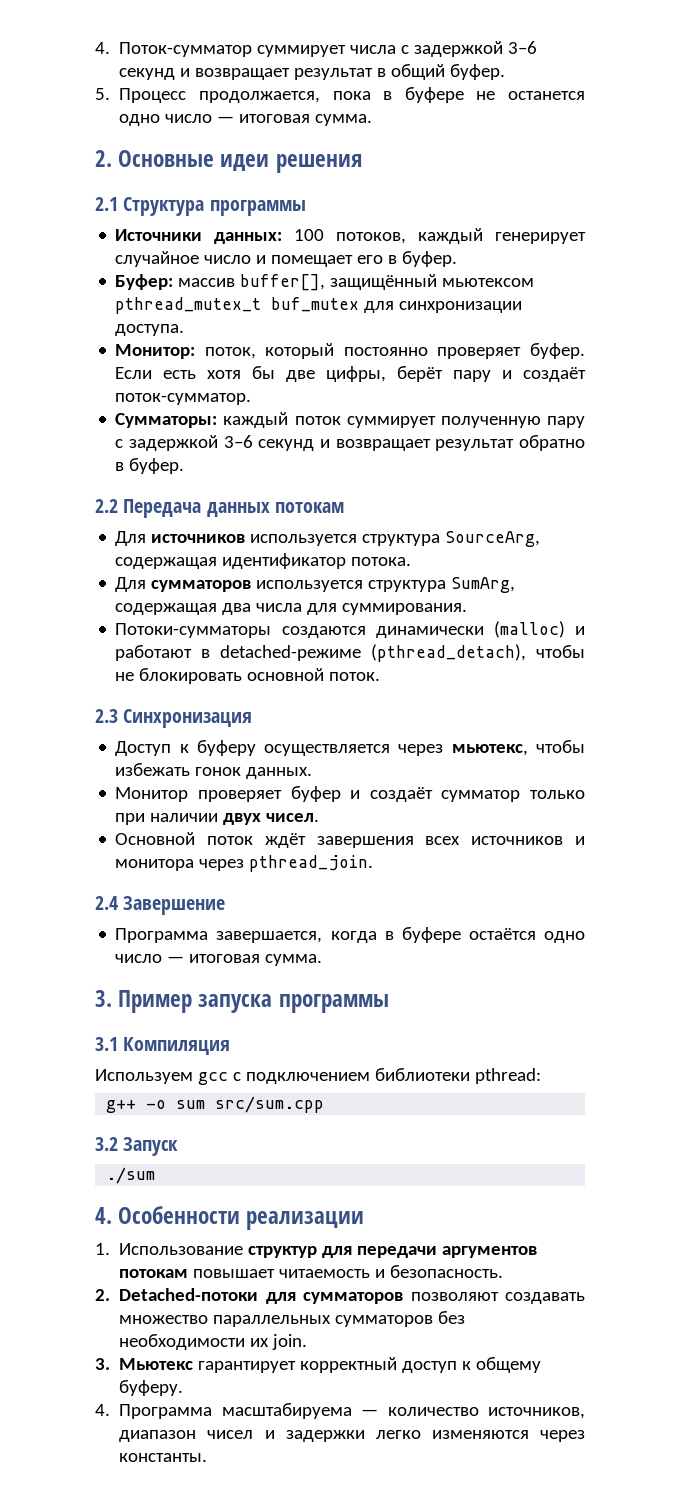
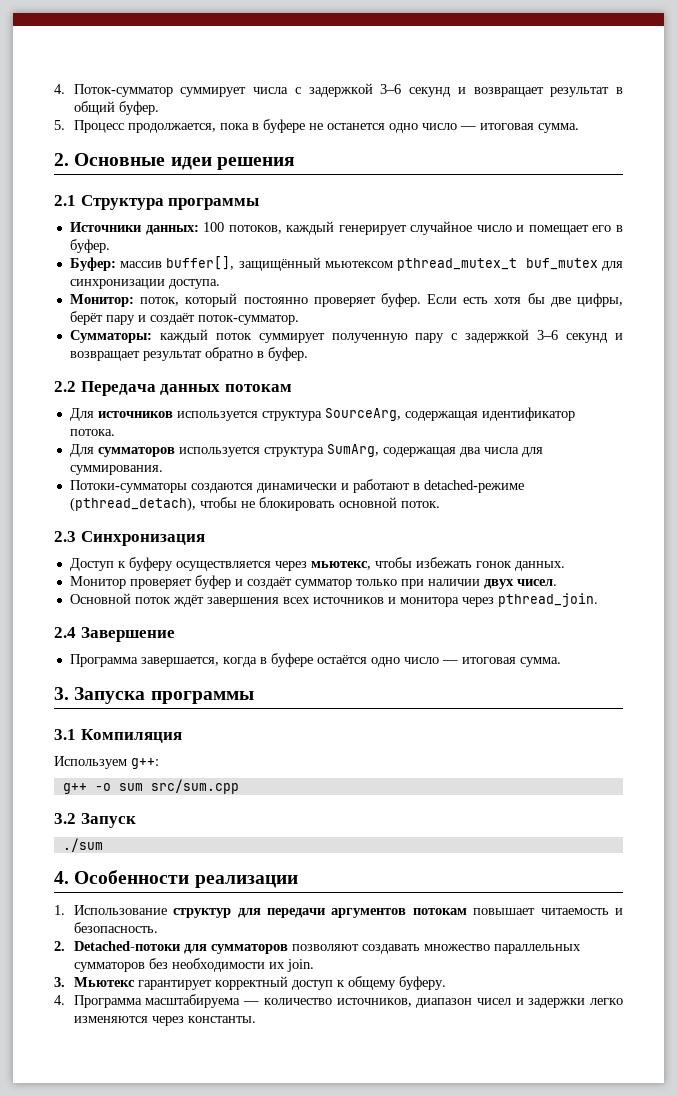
[493,621,565,638] (malloc) -> (337, 488) none
[118,990,273,1013] Пример запуска -> [74,687,146,704] Запуска
[197,1068,541,1085] gcc с подключением библиотеки pthread: -> [131,758,159,769] g++:

